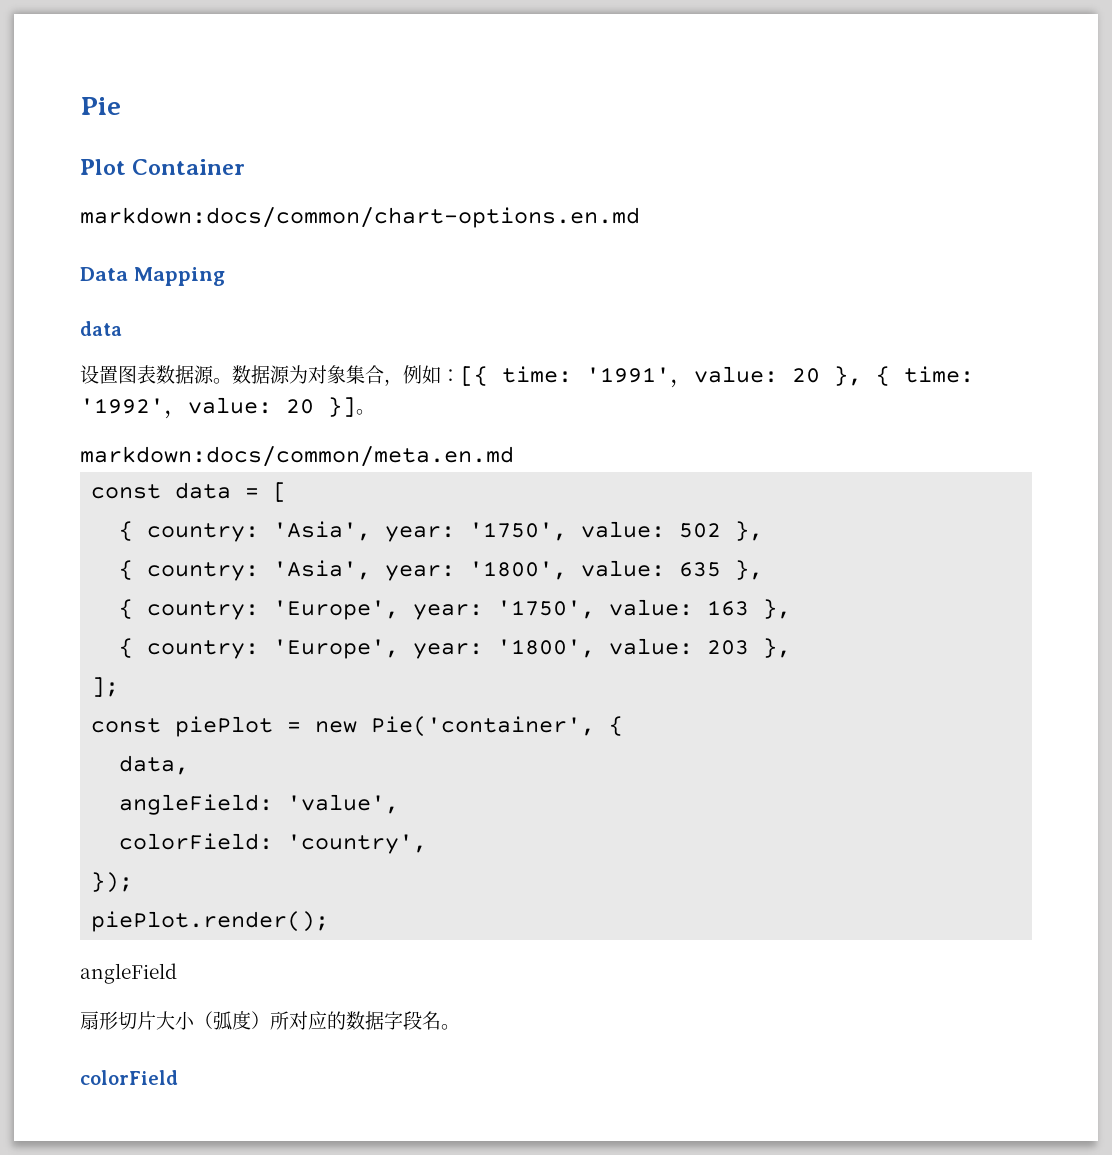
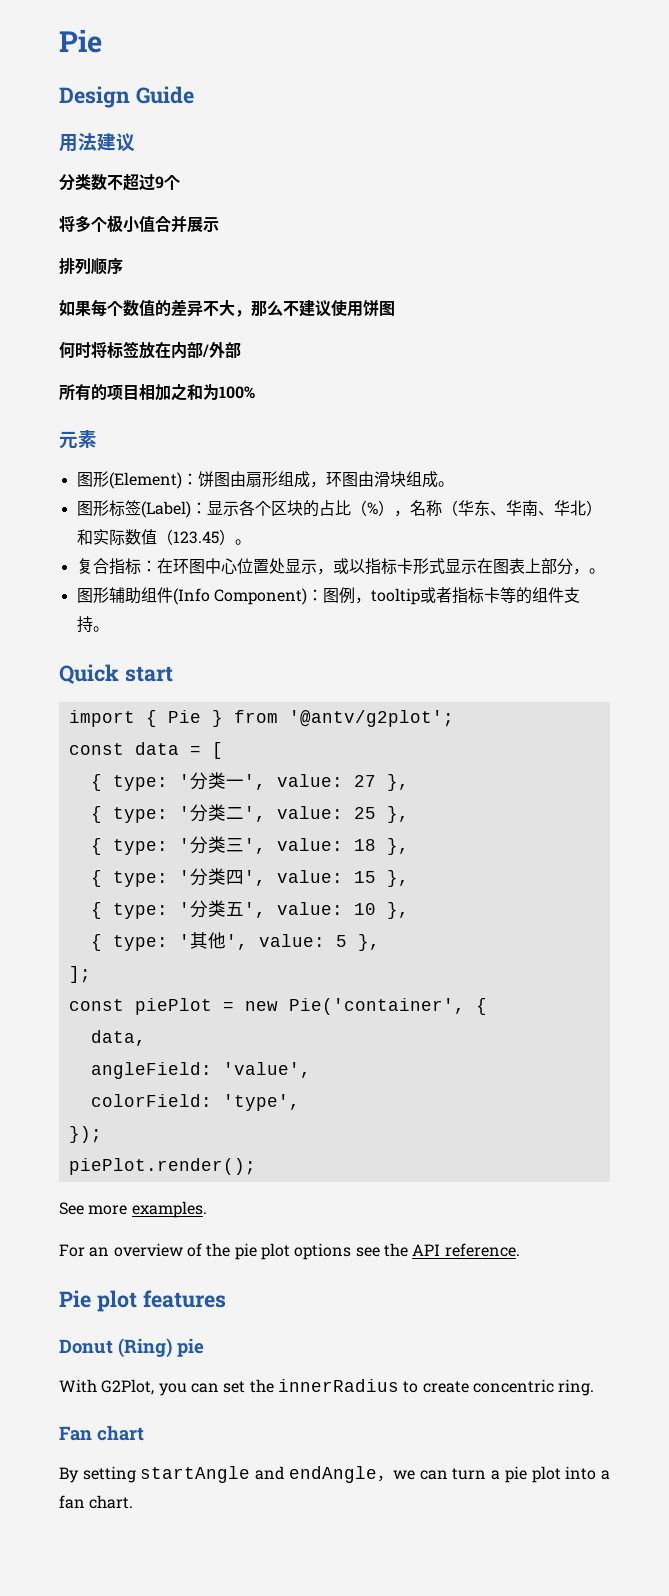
[80,159,246,175] [80,207,640,228] [80,267,225,286] [80,321,122,336] [80,365,974,388] [80,397,375,419] [80,446,514,467] Plot Container // markdown:docs/common/chart-options.en.md // Data Mapping // data // 设置图表数据源。数据源为对象集合，例如：[{ time: '1991'，value: 20 }, { time: '1992'，value: 20 }]。 // markdown:docs/common/meta.en.md -> [59,86,194,108] [59,133,135,152] [59,174,180,191] [59,215,219,233] [59,258,123,275] [59,299,395,317] [59,341,241,359] [59,384,255,401] [59,430,97,449] [76,471,454,489] [76,500,602,518] [76,529,251,546] [76,558,605,575] [76,587,580,605] [76,616,109,633] [59,664,173,684] [68,710,454,727] Design Guide // 用法建议 // 分类数不超过9个 // 将多个极小值合并展示 // 排列顺序 // 如果每个数值的差异不大，那么不建议使用饼图 // 何时将标签放在内部/外部 // 所有的项目相加之和为100% // 元素 // 图形(Element)：饼图由扇形组成，环图由滑块组成。 // 图形标签(Label)：显示各个区块的占比（%），名称（华东、华南、华北）和实际数值（123.45）。 // 复合指标：在环图中心位置处显示，或以指标卡形式显示在图表上部分，。 // 图形辅助组件(Info Component)：图例，tooltip或者指标卡等的组件支持。 // Quick start // import { Pie } from '@antv/g2plot';
[147,521,764,542] [119,560,764,581] [119,599,792,620] [119,638,750,659] country: 'Asia', year: '1750', value: 502 }, // { country: 'Asia', year: '1800', value: 635 }, // { country: 'Europe', year: '1750', value: 163 }, // { country: 'Europe', year: '1800', value: 203 -> [112,772,409,791] [90,804,409,823] [90,836,409,855] [90,868,409,887] [90,900,409,919] [90,932,347,951] type: '分类一', value: 27 }, // { type: '分类二', value: 25 }, // { type: '分类三', value: 18 }, // { type: '分类四', value: 15 }, // { type: '分类五', value: 10 }, // { type: '其他', value: 5
[287,834,428,854] 'country', -> [222,1094,300,1111] 'type',
[80,963,177,984] [80,1011,460,1031] [80,1070,178,1085] angleField // 扇形切片大小（弧度）所对应的数据字段名。 // colorField -> [59,1201,207,1218] [59,1243,520,1260] [59,1290,226,1312] [59,1338,204,1358] [59,1379,595,1396] [59,1425,144,1441] [59,1466,611,1483] [59,1495,134,1509] See more examples. // For an overview of the pie plot options see the API reference. // Pie plot features // Donut (Ring) pie // With G2Plot, you can set the innerRadius to create concentric ring. // Fan chart // By setting startAngle and endAngle，we can turn a pie plot into a fan chart.

